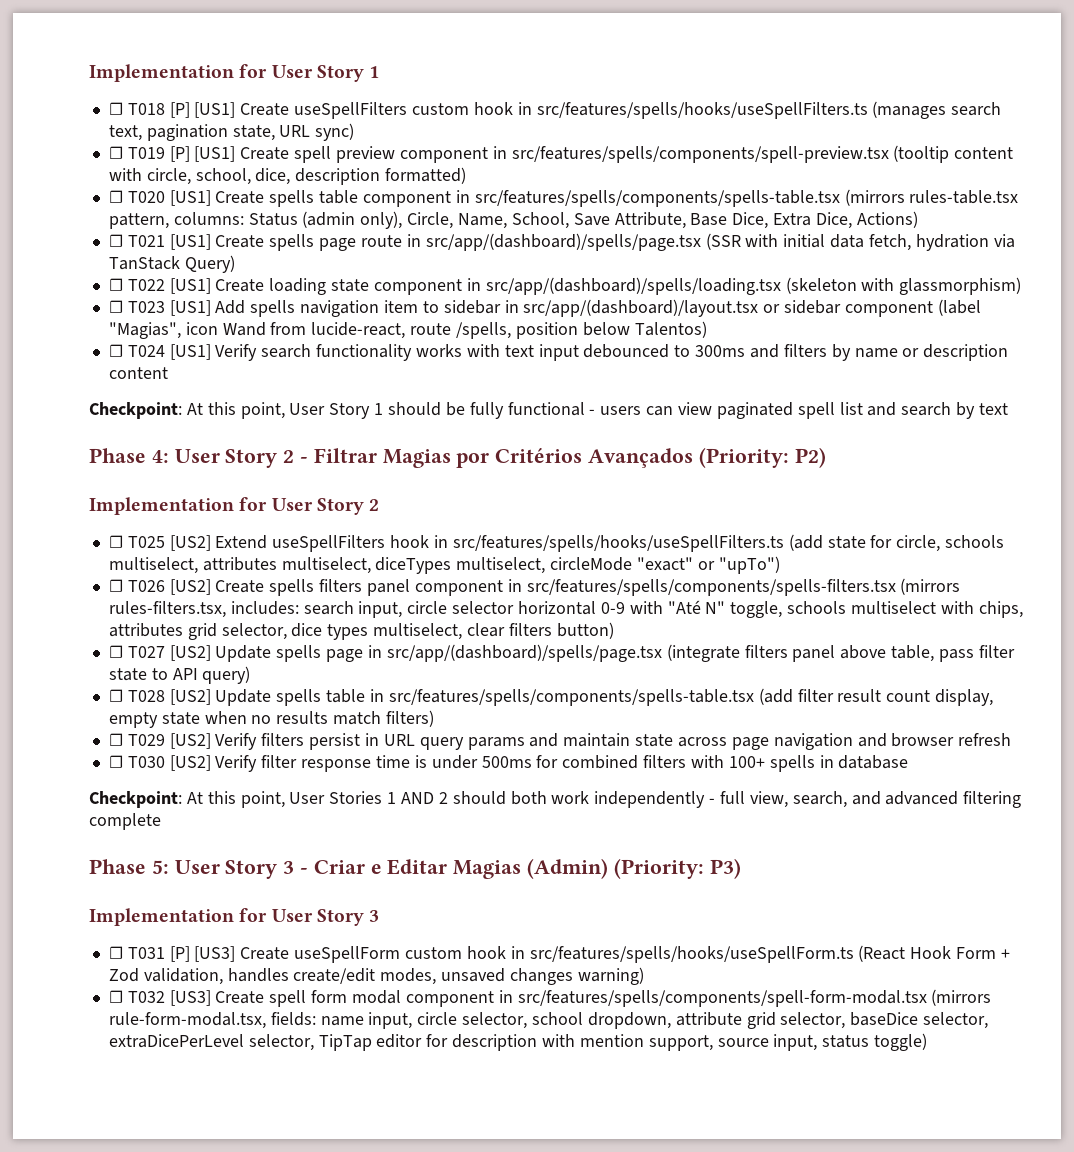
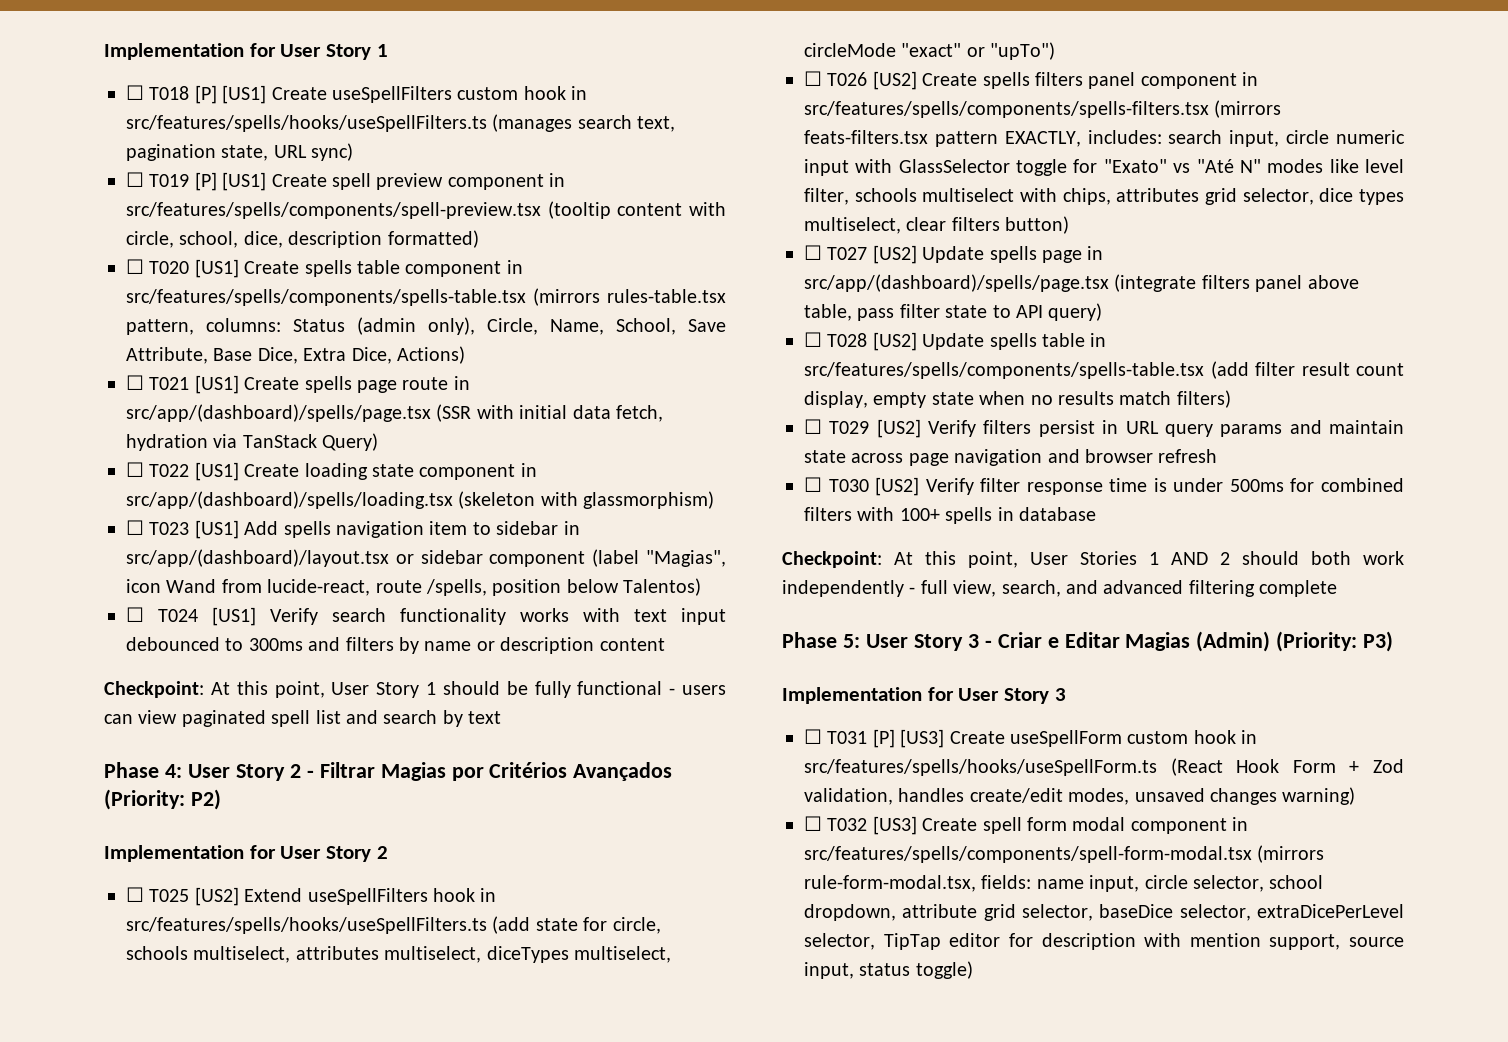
[108,601,226,618] rules-filters.tsx, -> [804,130,1081,147] feats-filters.tsx pattern EXACTLY,
[452,600,783,618] selector horizontal 0-9 with "Até N" toggle, -> [1336,130,1405,144] [804,159,1404,176] [804,188,849,205] numeric input with GlassSelector toggle for "Exato" vs "Até N" modes like level filter,

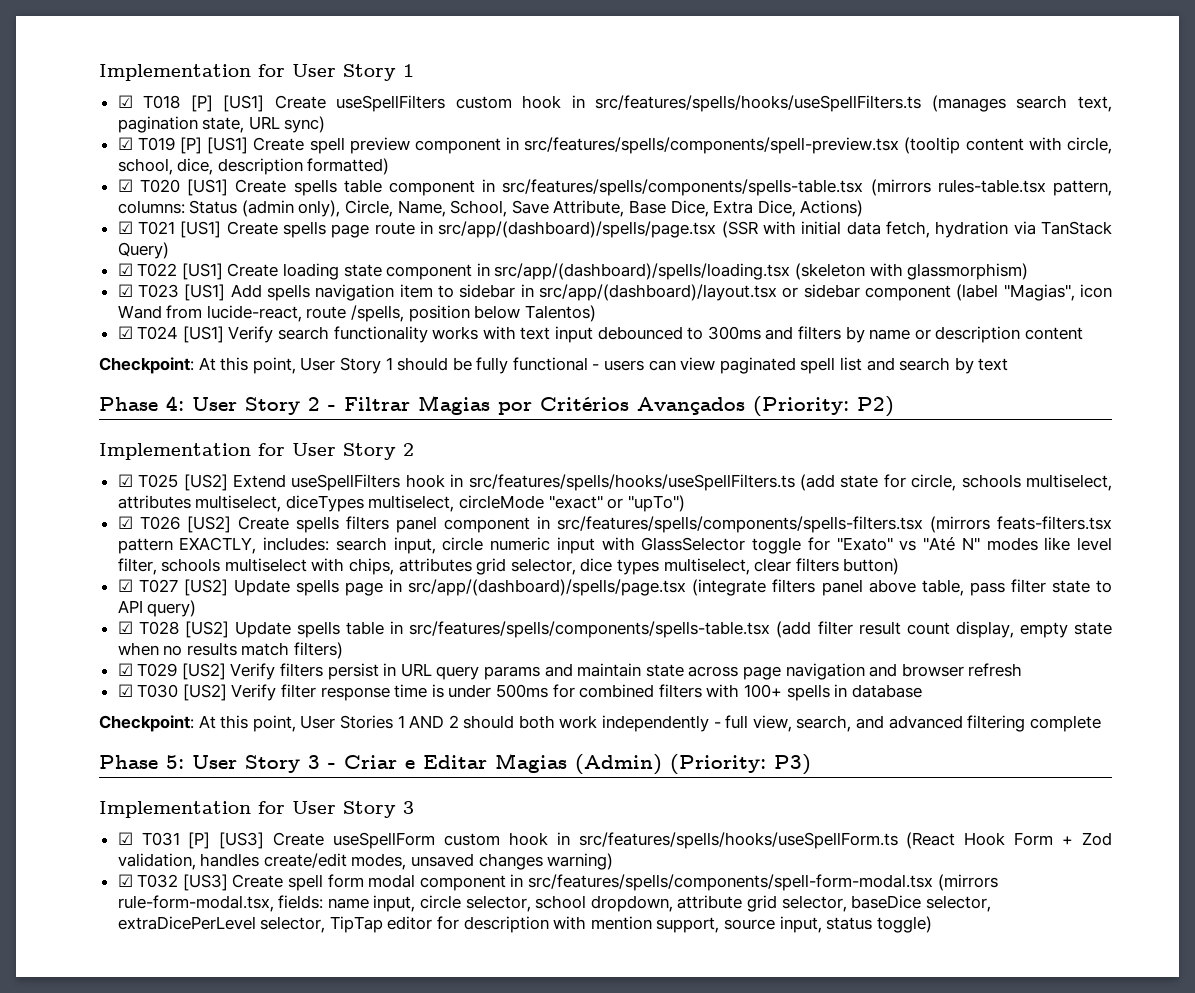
[126,85,144,100] ☐ -> [117,95,133,108] ☑
[126,172,144,187] ☐ -> [117,137,133,150] ☑
[126,259,144,274] ☐ -> [117,179,133,192] ☑
[126,375,144,390] ☐ -> [117,221,133,234] ☑
[126,462,144,477] ☐ -> [117,263,133,276] ☑
[126,520,144,535] ☐ -> [117,284,133,297] ☑
[126,607,144,622] ☐ -> [117,326,133,339] ☑
[126,887,144,902] ☐ -> [117,474,133,487] ☑
[804,71,822,86] ☐ -> [117,516,133,529] ☑
[804,245,822,260] ☐ -> [117,579,133,592] ☑
[804,332,822,347] ☐ -> [117,621,133,634] ☑
[804,419,822,434] ☐ -> [117,663,133,676] ☑
[804,477,822,492] ☐ -> [117,684,133,697] ☑
[804,729,822,744] ☐ -> [117,832,133,845] ☑
[804,816,822,831] ☐ -> [117,874,133,887] ☑

